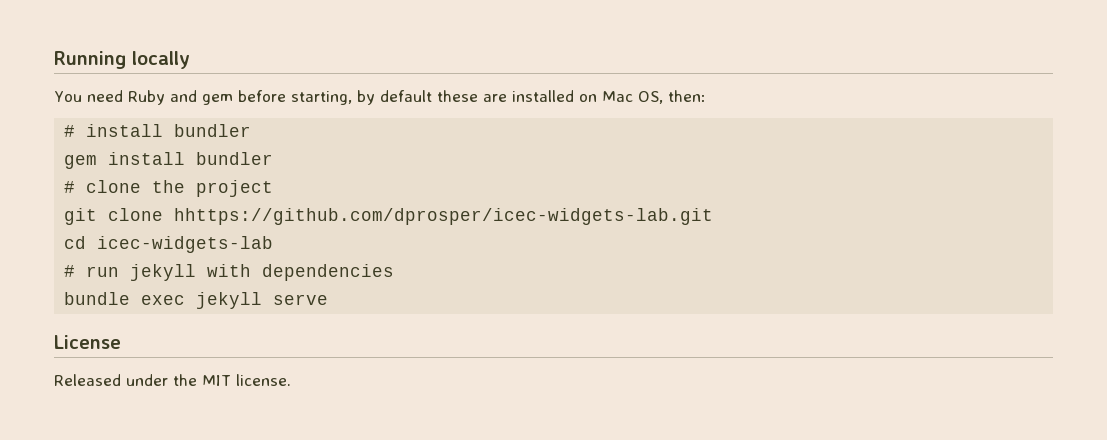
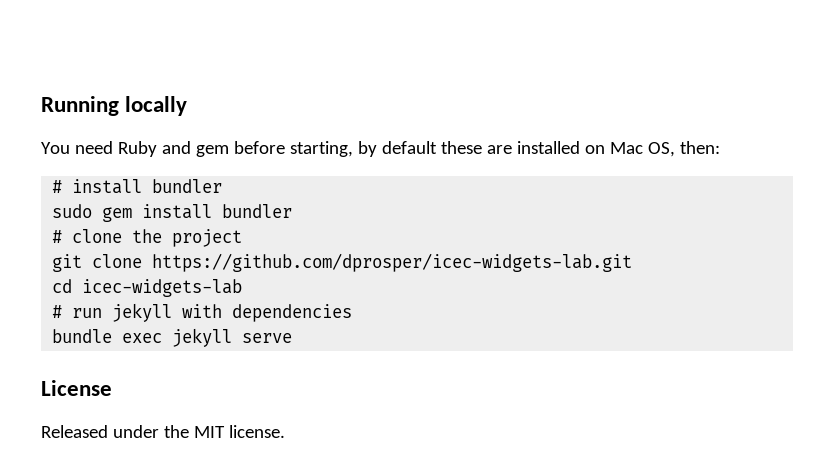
(252, 130) none -> [52,204,93,218] sudo
[174,208,714,225] hhttps://github.com/dprosper/icec-widgets-lab.git -> [152,253,633,272] https://github.com/dprosper/icec-widgets-lab.git

